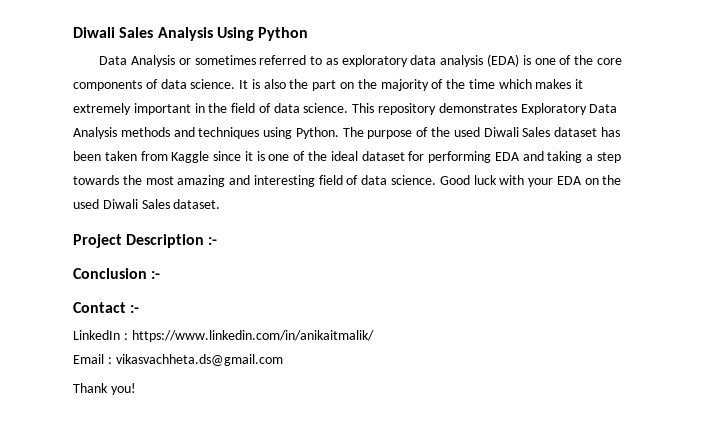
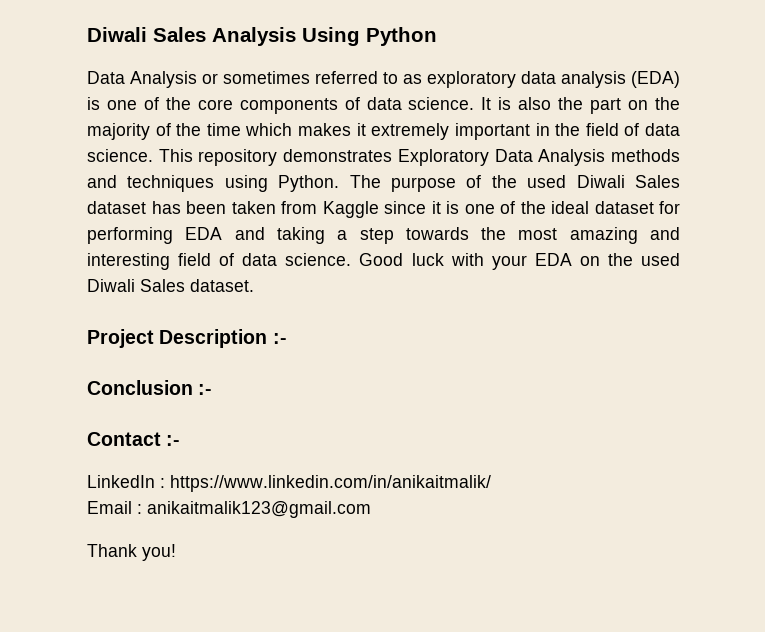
[115,354,283,366] vikasvachheta.ds@gmail.com -> [147,501,371,518] anikaitmalik123@gmail.com

